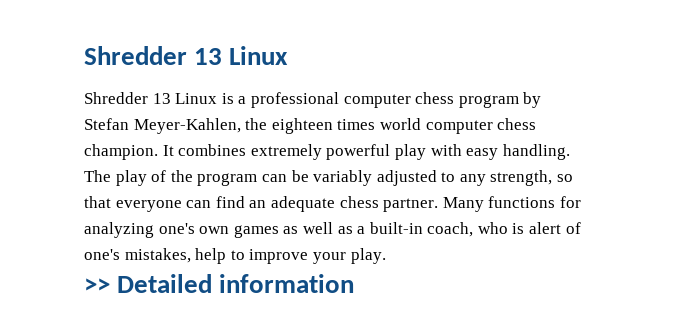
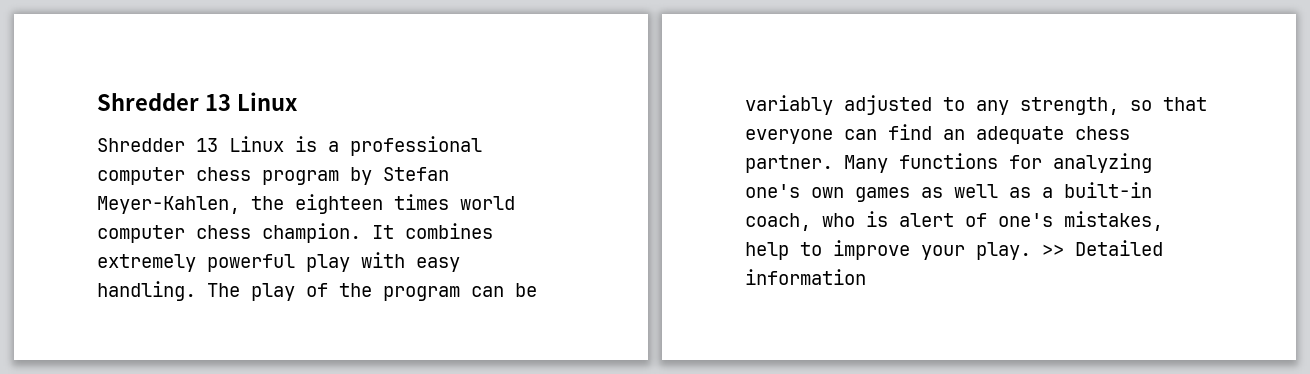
(386, 256) // -> (1031, 251) none

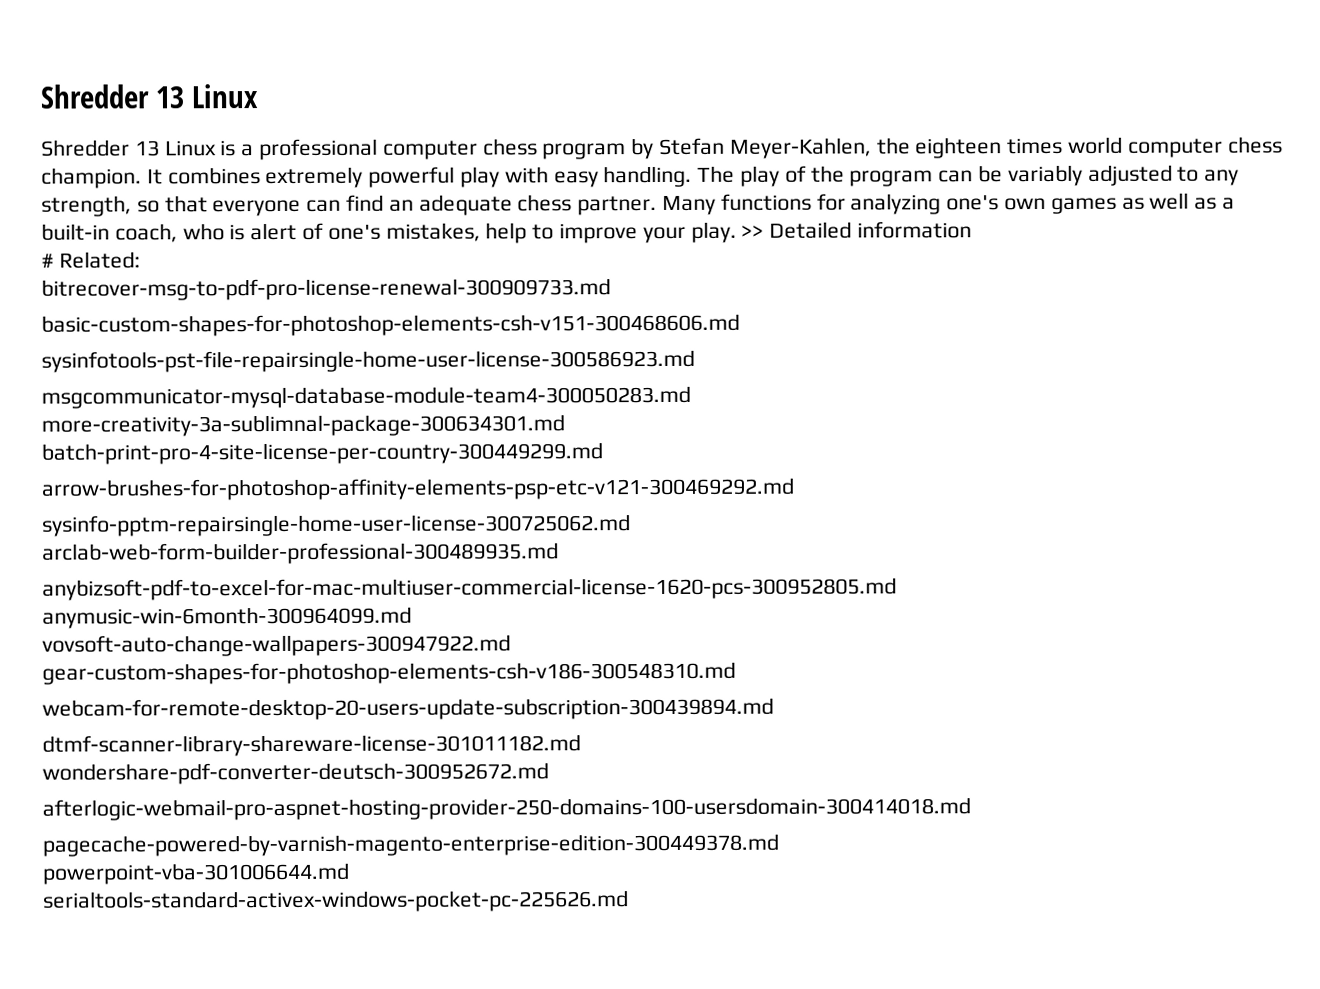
(866, 277) none -> [41,251,141,269] [41,278,611,301] [41,313,740,337] [41,349,695,373] [41,385,691,409] [41,414,565,437] [41,442,603,465] [41,477,795,501] [42,514,631,537] [42,542,559,565] [42,577,897,601] [42,606,412,629] [42,634,511,657] [42,661,736,685] [42,697,774,721] [42,734,581,757] [42,762,549,785] [42,797,971,821] [42,833,779,857] [42,862,350,885] [43,890,629,913] // # Related: // bitrecover-msg-to-pdf-pro-license-renewal-300909733.md // basic-custom-shapes-for-photoshop-elements-csh-v151-300468606.md // sysinfotools-pst-file-repairsingle-home-user-license-300586923.md // msgcommunicator-mysql-database-module-team4-300050283.md // more-creativity-3a-sublimnal-package-300634301.md // batch-print-pro-4-site-license-per-country-300449299.md // arrow-brushes-for-photoshop-affinity-elements-psp-etc-v121-300469292.md // sysinfo-pptm-repairsingle-home-user-license-300725062.md // arclab-web-form-builder-professional-300489935.md // anybizsoft-pdf-to-excel-for-mac-multiuser-commercial-license-1620-pcs-300952805.md // anymusic-win-6month-300964099.md // vovsoft-auto-change-wallpapers-300947922.md // gear-custom-shapes-for-photoshop-elements-csh-v186-300548310.md // webcam-for-remote-desktop-20-users-update-subscription-300439894.md // dtmf-scanner-library-shareware-license-301011182.md // wondershare-pdf-converter-deutsch-300952672.md // afterlogic-webmail-pro-aspnet-hosting-provider-250-domains-100-usersdomain-300414018.md // pagecache-powered-by-varnish-magento-enterprise-edition-300449378.md // powerpoint-vba-301006644.md // serialtools-standard-activex-windows-pocket-pc-225626.md

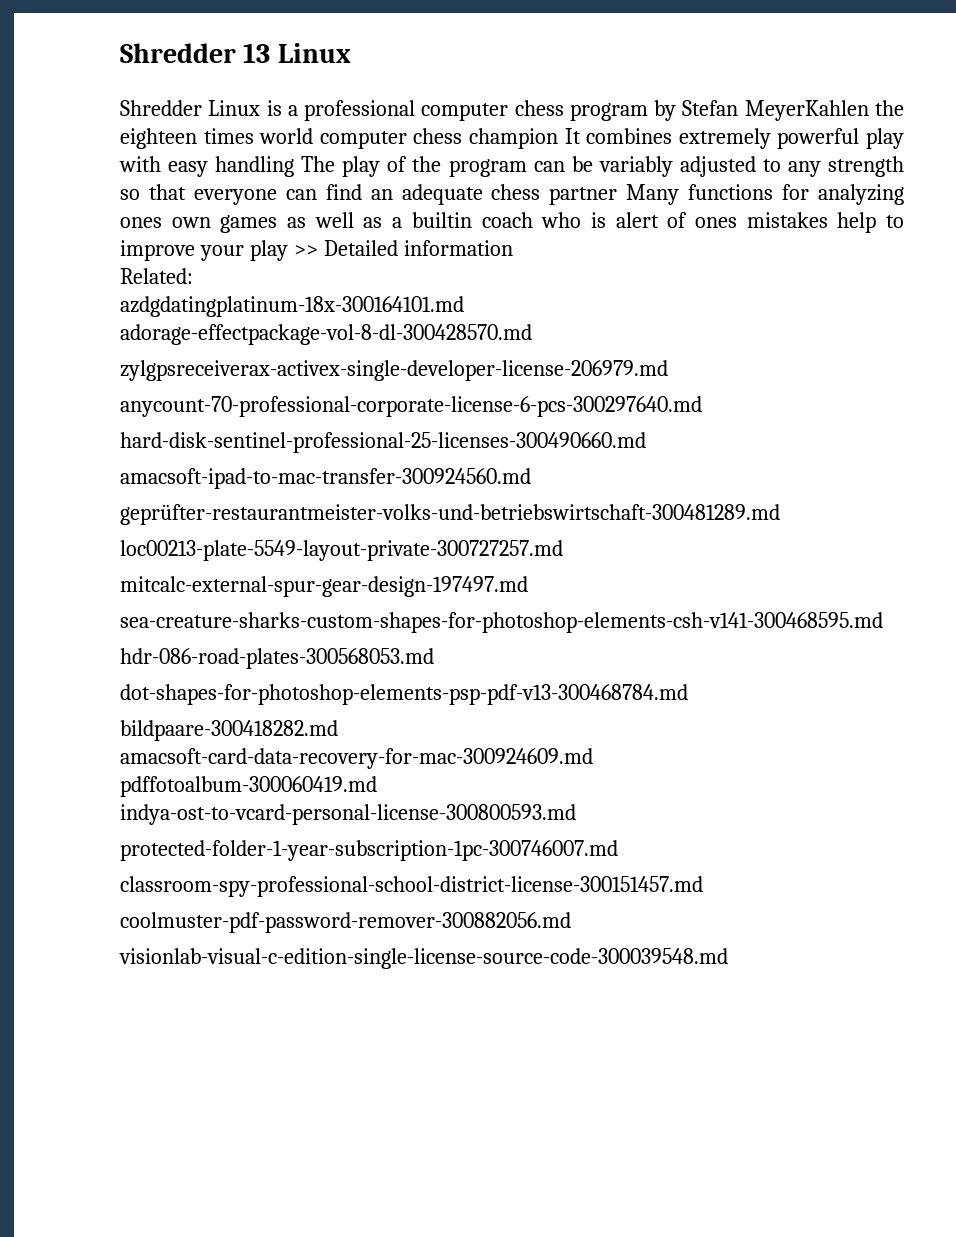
[134,140,160,157] 13 -> (202, 108) none
[729,137,872,159] Meyer-Kahlen, -> [744,100,869,121] MeyerKahlen
[41,167,142,189] champion. -> [469,128,558,149] champion
[603,165,693,188] handling. -> [215,156,295,177] handling
[41,195,132,217] strength, -> [827,156,904,177] strength
[577,196,658,216] partner. -> [549,187,618,205] partner
[946,195,1000,211] one's -> [120,217,162,228] ones
[41,223,178,243] built-in coach, -> [411,212,533,228] builtin coach
[327,222,481,242] one's mistakes, -> [694,212,828,228] ones mistakes
[690,221,737,243] play. -> [249,240,288,261] play
[41,253,54,268] # -> (513, 248) none
[41,278,611,301] [41,313,740,337] [41,349,695,373] [41,385,691,409] [41,414,565,437] [41,442,603,465] [41,477,795,501] [42,514,631,537] [42,542,559,565] [42,577,897,601] [42,606,412,629] [42,634,511,657] [42,661,736,685] [42,697,774,721] [42,734,581,757] [42,762,549,785] [42,797,971,821] [42,833,779,857] [42,862,350,885] [43,890,629,913] bitrecover-msg-to-pdf-pro-license-renewal-300909733.md // basic-custom-shapes-for-photoshop-elements-csh-v151-300468606.md // sysinfotools-pst-file-repairsingle-home-user-license-300586923.md // msgcommunicator-mysql-database-module-team4-300050283.md // more-creativity-3a-sublimnal-package-300634301.md // batch-print-pro-4-site-license-per-country-300449299.md // arrow-brushes-for-photoshop-affinity-elements-psp-etc-v121-300469292.md // sysinfo-pptm-repairsingle-home-user-license-300725062.md // arclab-web-form-builder-professional-300489935.md // anybizsoft-pdf-to-excel-for-mac-multiuser-commercial-license-1620-pcs-300952805.md // anymusic-win-6month-300964099.md // vovsoft-auto-change-wallpapers-300947922.md // gear-custom-shapes-for-photoshop-elements-csh-v186-300548310.md // webcam-for-remote-desktop-20-users-update-subscription-300439894.md // dtmf-scanner-library-shareware-license-301011182.md // wondershare-pdf-converter-deutsch-300952672.md // afterlogic-webmail-pro-aspnet-hosting-provider-250-domains-100-usersdomain-300414018.md // pagecache-powered-by-varnish-magento-enterprise-edition-300449378.md // powerpoint-vba-301006644.md // serialtools-standard-activex-windows-pocket-pc-225626.md -> [120,296,464,317] [120,324,532,345] [120,360,668,381] [120,396,702,417] [120,432,646,453] [120,468,531,489] [120,504,780,525] [120,540,563,561] [120,576,528,597] [120,612,883,633] [120,648,434,669] [120,684,688,705] [120,720,338,741] [120,748,593,769] [120,776,377,797] [120,804,576,825] [120,840,618,861] [120,876,703,897] [120,912,571,933] [119,948,728,969] azdgdatingplatinum-18x-300164101.md // adorage-effectpackage-vol-8-dl-300428570.md // zylgpsreceiverax-activex-single-developer-license-206979.md // anycount-70-professional-corporate-license-6-pcs-300297640.md // hard-disk-sentinel-professional-25-licenses-300490660.md // amacsoft-ipad-to-mac-transfer-300924560.md // geprüfter-restaurantmeister-volks-und-betriebswirtschaft-300481289.md // loc00213-plate-5549-layout-private-300727257.md // mitcalc-external-spur-gear-design-197497.md // sea-creature-sharks-custom-shapes-for-photoshop-elements-csh-v141-300468595.md // hdr-086-road-plates-300568053.md // dot-shapes-for-photoshop-elements-psp-pdf-v13-300468784.md // bildpaare-300418282.md // amacsoft-card-data-recovery-for-mac-300924609.md // pdffotoalbum-300060419.md // indya-ost-to-vcard-personal-license-300800593.md // protected-folder-1-year-subscription-1pc-300746007.md // classroom-spy-professional-school-district-license-300151457.md // coolmuster-pdf-password-remover-300882056.md // visionlab-visual-c-edition-single-license-source-code-300039548.md

